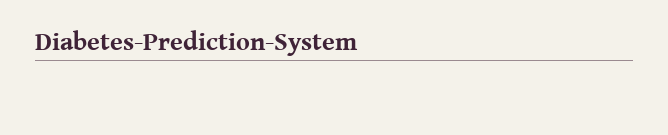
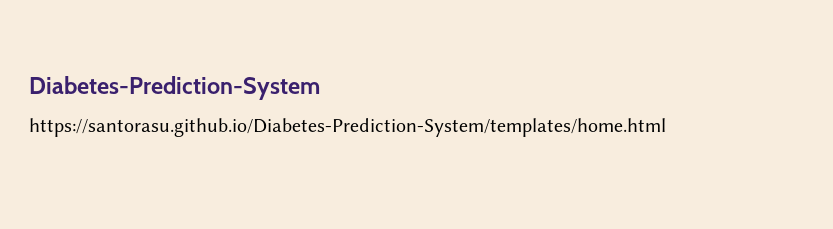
(358, 43) none -> [29,118,666,137] // https://santorasu.github.io/Diabetes-Prediction-System/templates/home.html

